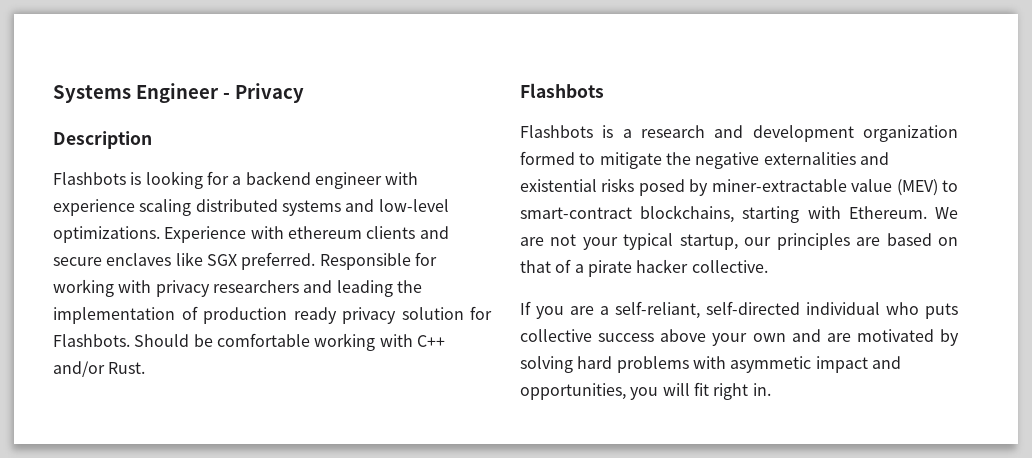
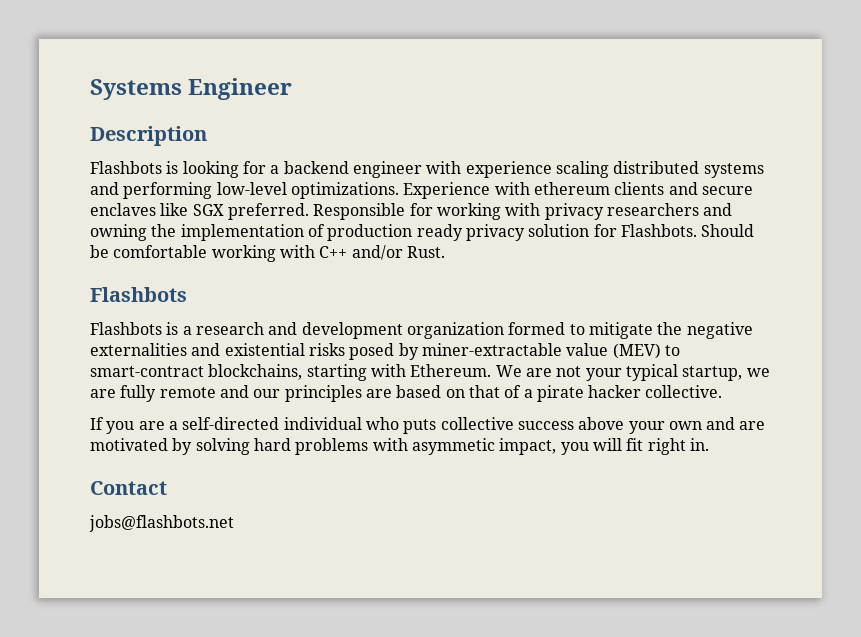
[222,83,304,103] - Privacy -> (293, 89) none
(375, 205) none -> [123,182,213,199] performing
[336,280,393,297] leading -> [90,224,147,241] owning
(738, 242) none -> [746,368,770,377] [90,385,249,402] we are fully remote and
[615,301,700,319] self-reliant, -> (178, 425) none
[815,356,901,373] [520,383,626,400] impact and opportunities, -> [499,438,557,455] impact,
(771, 389) none -> [90,481,167,495] [89,515,234,532] // Contact // jobs@flashbots.net

